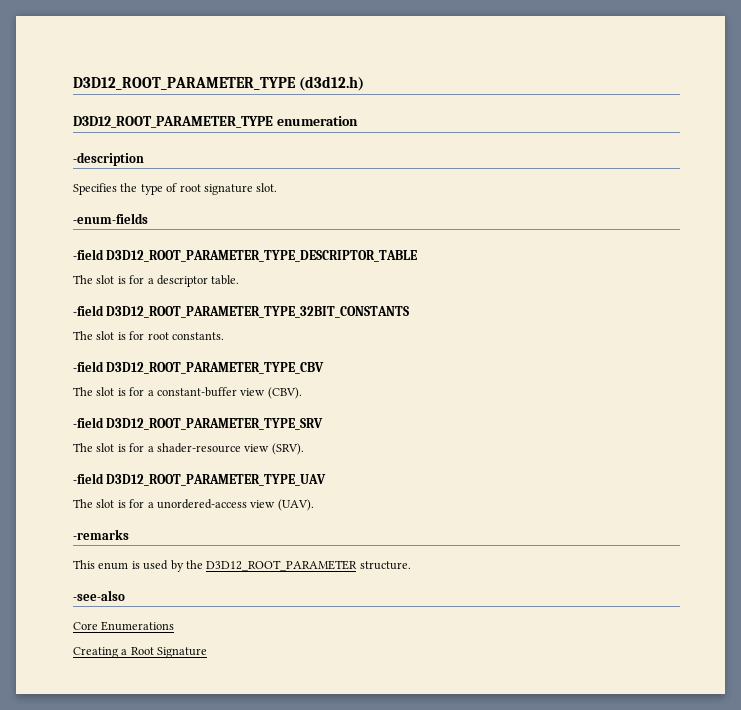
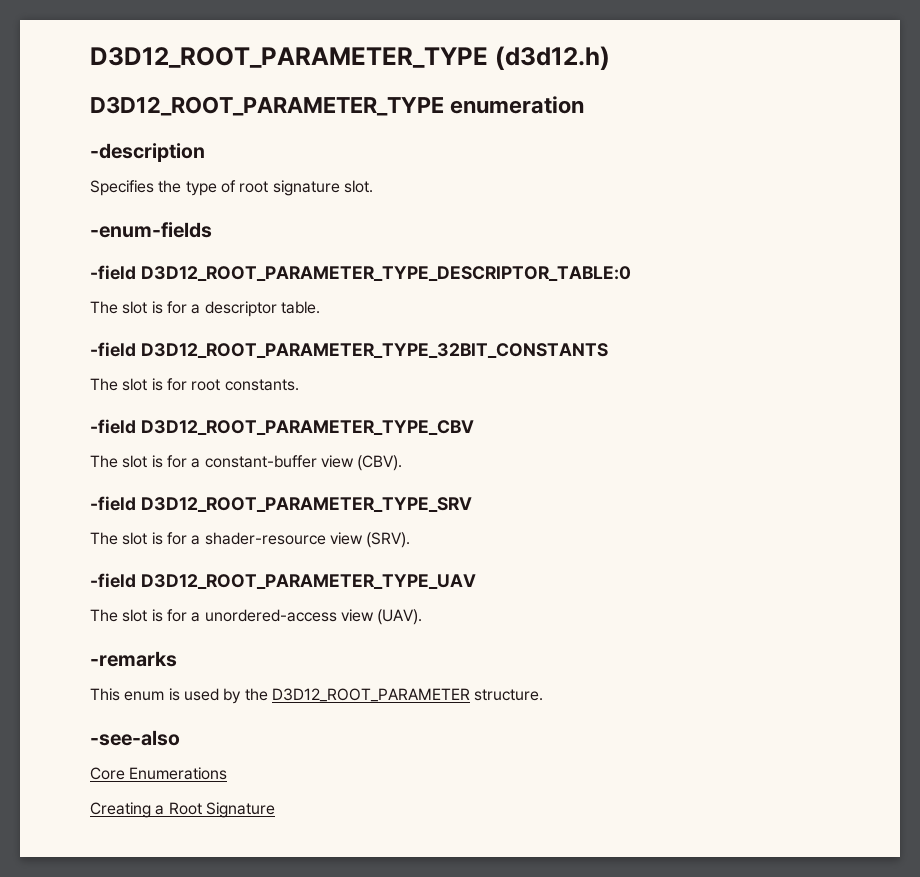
[106,250,418,262] D3D12_ROOT_PARAMETER_TYPE_DESCRIPTOR_TABLE -> [140,266,631,281] D3D12_ROOT_PARAMETER_TYPE_DESCRIPTOR_TABLE:0

